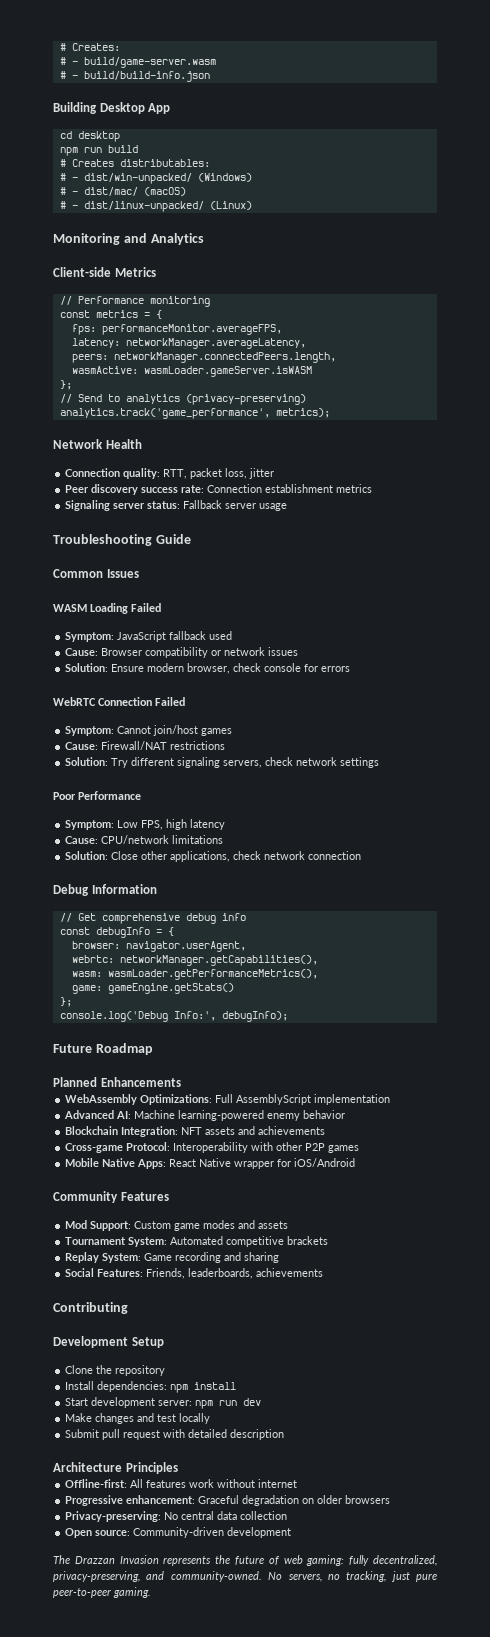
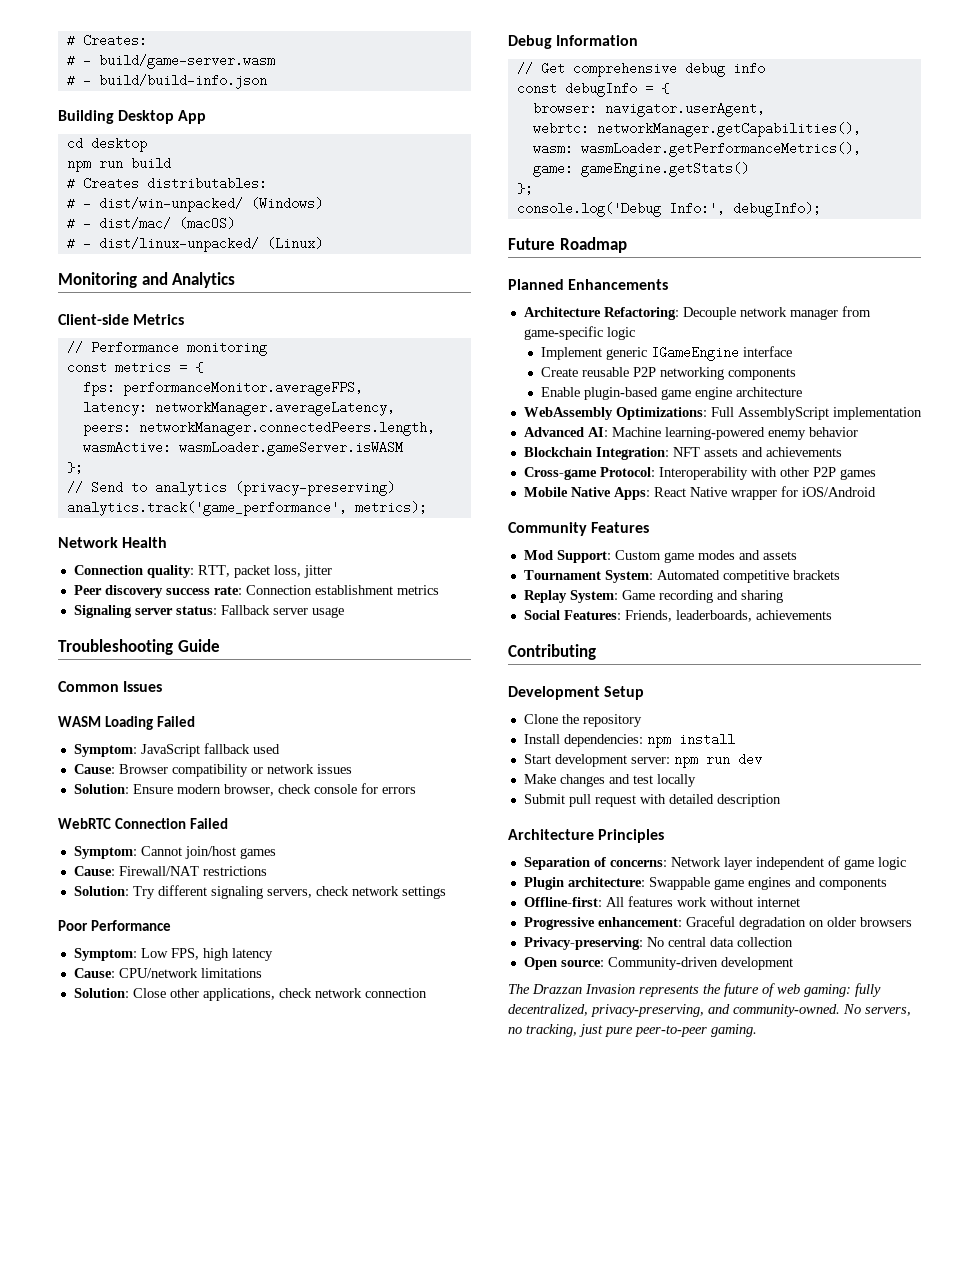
(181, 1082) none -> [523,306,871,320] [523,326,635,340] [541,346,793,361] [541,367,797,380] [541,387,803,400] // Architecture Refactoring: Decouple network manager from game-specific logic // Implement generic IGameEngine interface // Create reusable P2P networking components // Enable plugin-based game engine architecture
(178, 1468) none -> [523,856,906,870] [523,877,887,890] // Separation of concerns: Network layer independent of game logic // Plugin architecture: Swappable game engines and components

